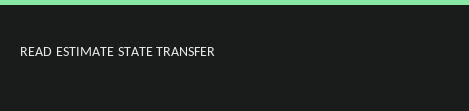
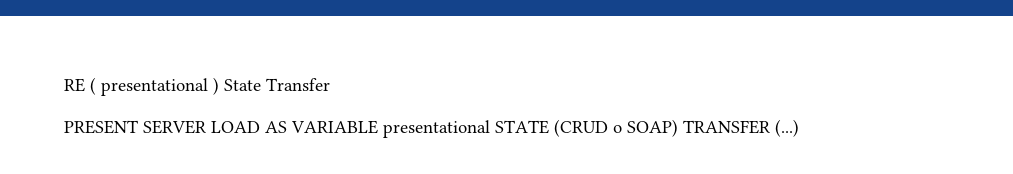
[20,47,216,56] READ ESTIMATE STATE TRANSFER -> [64,77,330,96] [64,119,799,138] RE ( presentational ) State Transfer // PRESENT SERVER LOAD AS VARIABLE presentational STATE (CRUD o SOAP) TRANSFER (...)

